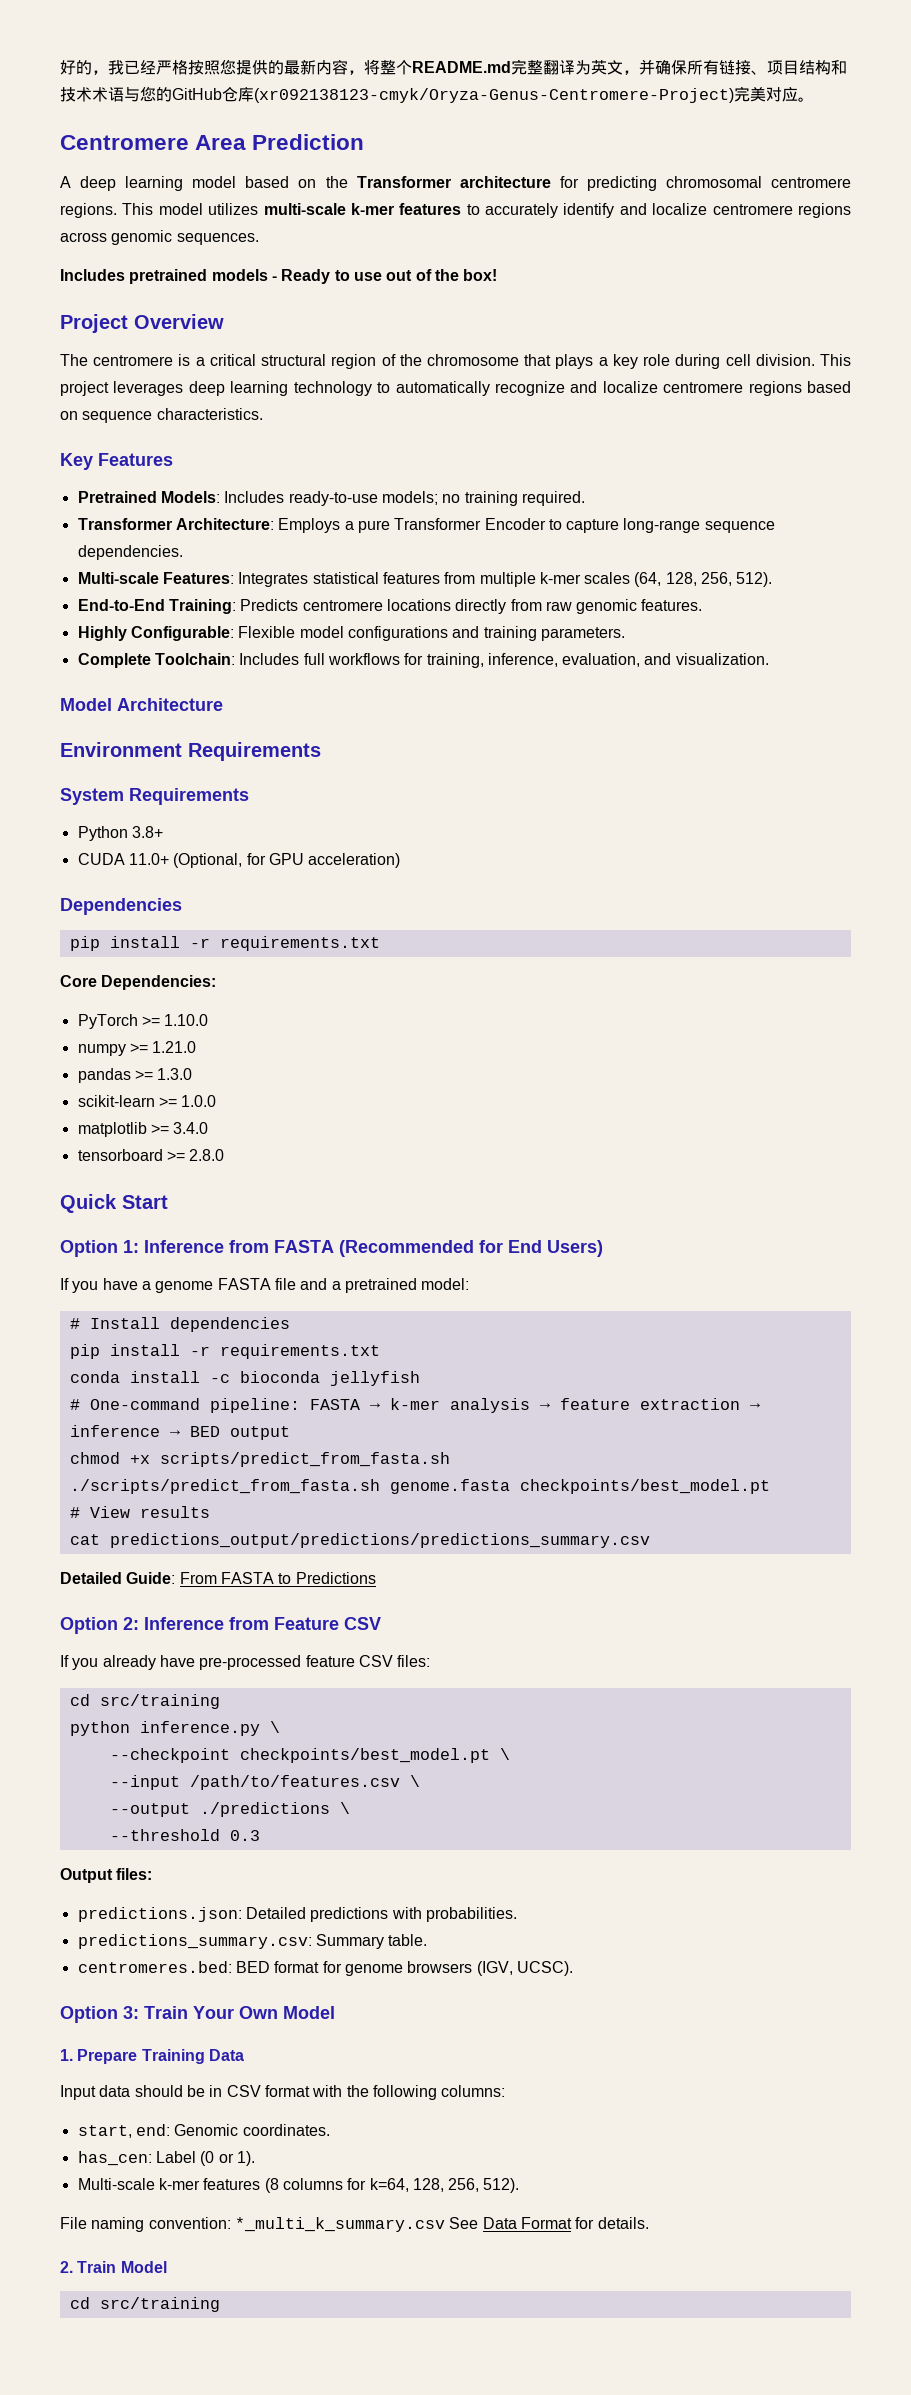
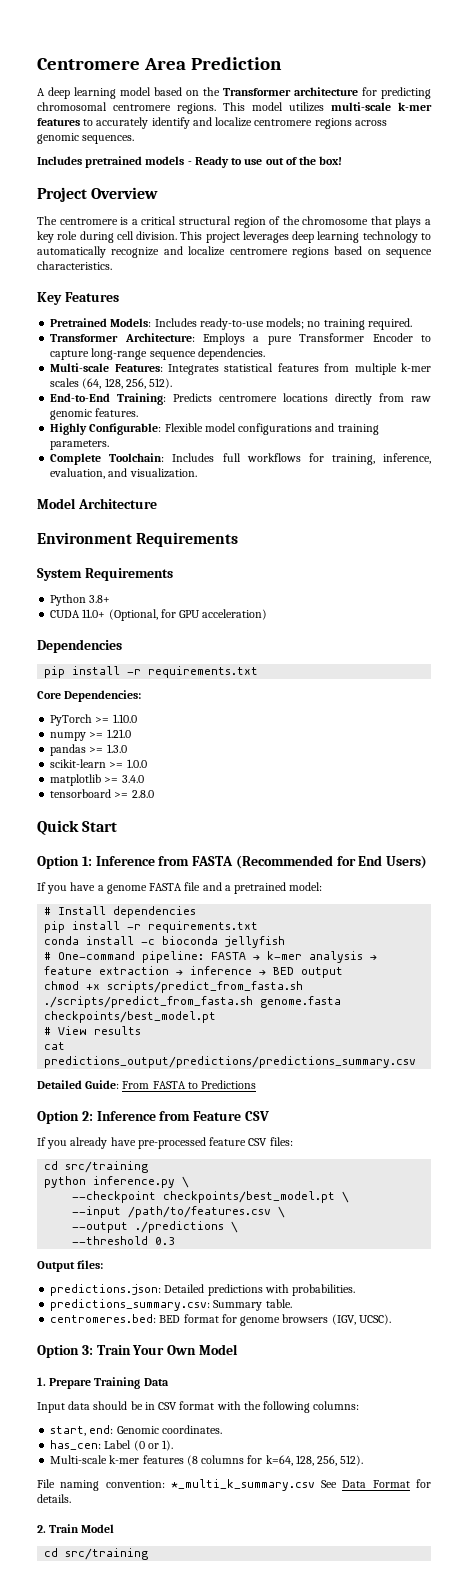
[60,59,847,75] [60,86,814,103] 好的，我已经严格按照您提供的最新内容，将整个README.md完整翻译为英文，并确保所有链接、项目结构和技术术语与您的GitHub仓库(xr092138123-cmyk/Oryza-Genus-Centromere-Project)完美对应。 // -> (37, 64) none

